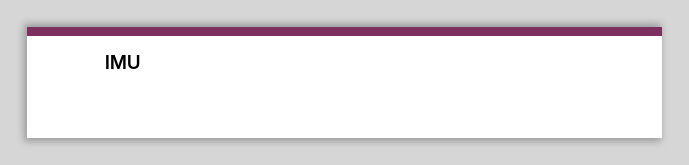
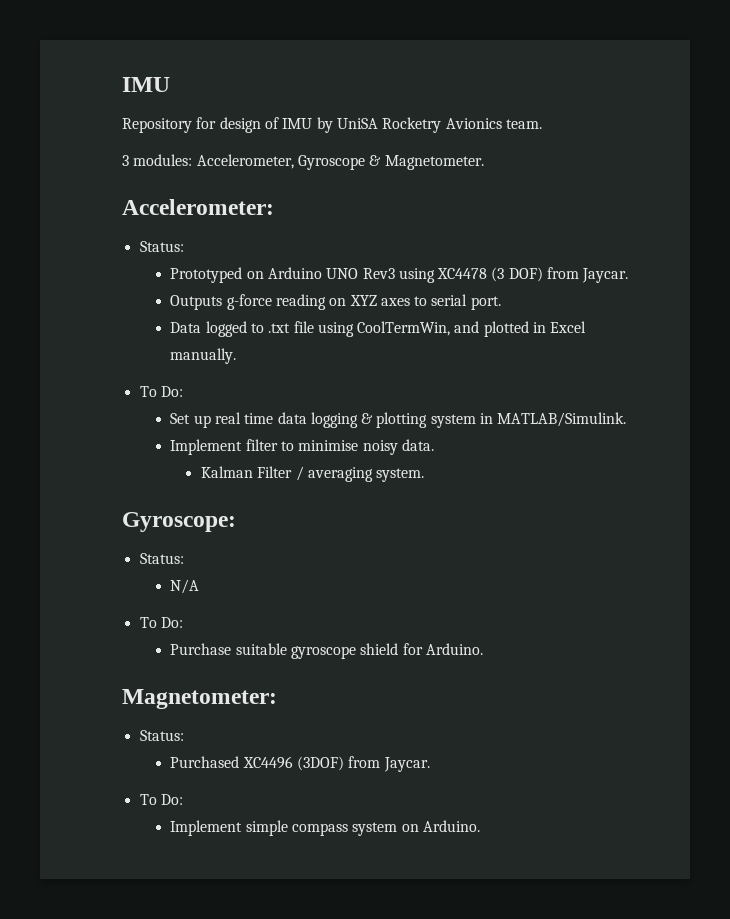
[105,55,140,69] IMU -> [122,77,170,92] [122,117,542,133] [122,154,484,170] [122,199,274,215] [139,241,184,252] [170,267,629,283] [170,294,501,310] [170,321,587,337] [170,348,237,364] [139,386,183,397] [170,412,627,428] [170,439,434,455] [200,466,425,482] [122,512,236,532] [139,553,184,564] [170,579,200,594] [139,617,183,628] [170,643,483,659] [122,689,277,709] [139,730,184,741] [170,756,430,772] [139,794,183,805] [170,820,480,836] IMU // Repository for design of IMU by UniSA Rocketry Avionics team. // 3 modules: Accelerometer, Gyroscope & Magnetometer. // Accelerometer: // Status: // Prototyped on Arduino UNO Rev3 using XC4478 (3 DOF) from Jaycar. // Outputs g-force reading on XYZ axes to serial port. // Data logged to .txt file using CoolTermWin, and plotted in Excel manually. // To Do: // Set up real time data logging & plotting system in MATLAB/Simulink. // Implement filter to minimise noisy data. // Kalman Filter / averaging system. // Gyroscope: // Status: // N/A // To Do: // Purchase suitable gyroscope shield for Arduino. // Magnetometer: // Status: // Purchased XC4496 (3DOF) from Jaycar. // To Do: // Implement simple compass system on Arduino.

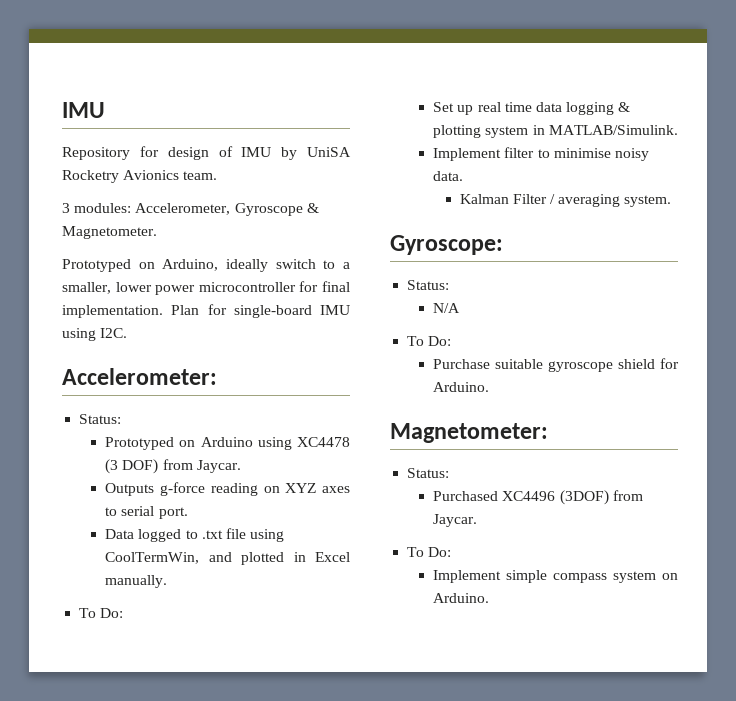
(484, 162) none -> [62,259,350,272] [62,281,350,295] [62,304,350,318] [62,328,128,341] // Prototyped on Arduino, ideally switch to a smaller, lower power microcontroller for final implementation. Plan for single-board IMU using I2C.
[326,268,395,279] UNO Rev3 -> (253, 442) none

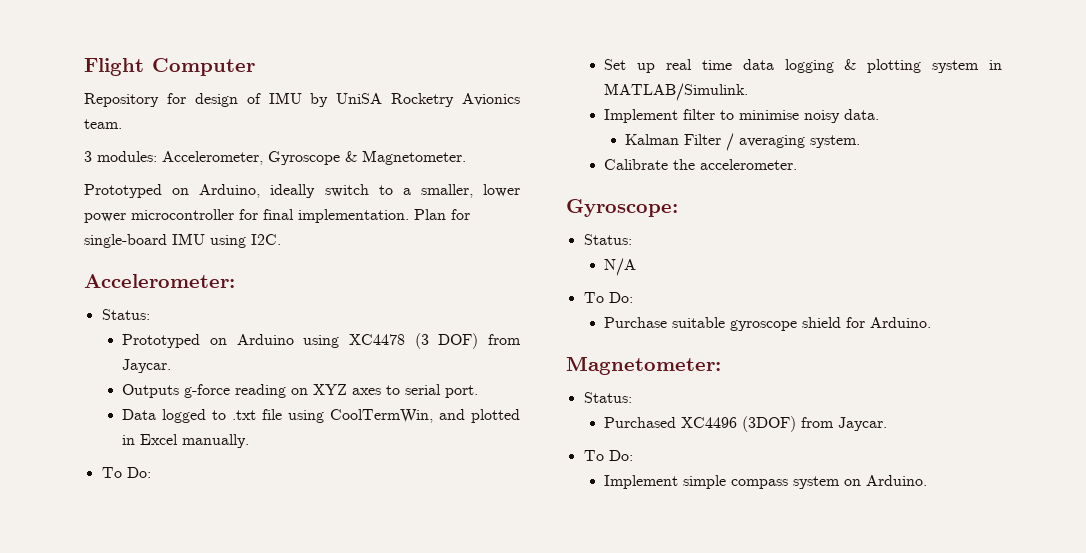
[62,102,105,118] IMU -> [84,58,255,76] Flight Computer
(672, 201) none -> [604,159,798,170] // Calibrate the accelerometer.

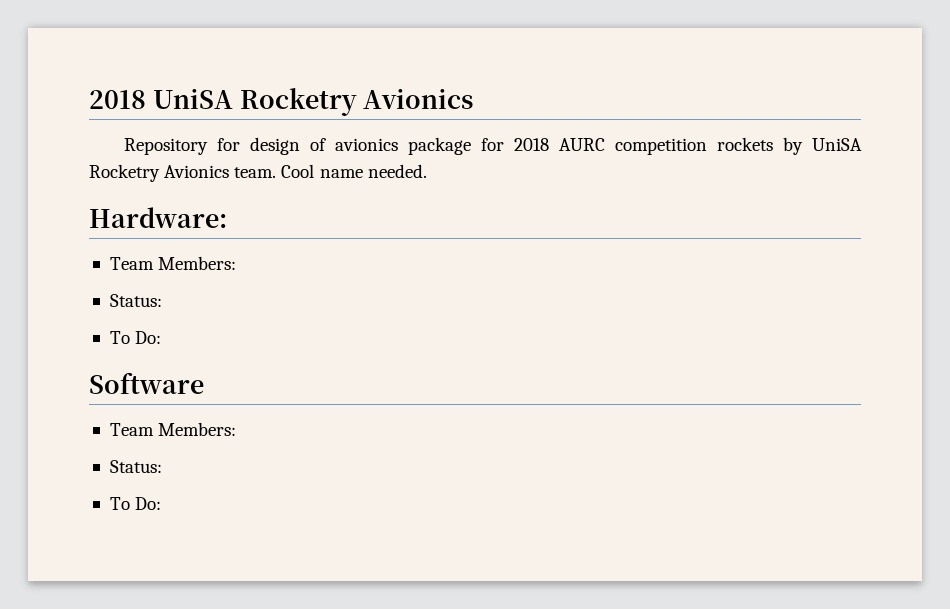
[84,58,255,76] Flight Computer -> [89,88,474,116] 2018 UniSA Rocketry Avionics
[268,92,302,104] IMU -> [335,137,774,155] avionics package for 2018 AURC competition rockets
[84,150,466,165] [84,184,520,198] [84,209,470,223] [84,233,281,248] [84,274,235,288] [101,309,150,320] [122,333,521,349] [122,359,172,373] [122,384,479,398] [122,409,520,423] [122,434,250,448] [101,467,151,478] [604,59,1003,73] [604,83,749,101] [604,109,880,123] [625,133,861,151] [604,159,798,170] [566,199,678,217] [583,234,632,245] [604,258,637,276] [583,292,633,303] [604,317,932,331] [566,356,721,375] [583,392,632,403] [604,416,888,432] [583,450,633,461] [604,475,928,489] // 3 modules: Accelerometer, Gyroscope & Magnetometer. // Prototyped on Arduino, ideally switch to a smaller, lower power microcontroller for final implementation. Plan for single-board IMU using I2C. // Accelerometer: // Status: // Prototyped on Arduino using XC4478 (3 DOF) from Jaycar. // Outputs g-force reading on XYZ axes to serial port. // Data logged to .txt file using CoolTermWin, and plotted in Excel manually. // To Do: // Set up real time data logging & plotting system in MATLAB/Simulink. // Implement filter to minimise noisy data. // Kalman Filter / averaging system. // Calibrate the accelerometer. // Gyroscope: // Status: // N/A // To Do: // Purchase suitable gyroscope shield for Arduino. // Magnetometer: // Status: // Purchased XC4496 (3DOF) from Jaycar. // To Do: // Implement simple compass system on Arduino. -> [281,164,427,178] [89,207,227,228] [109,256,237,270] [109,294,162,307] [109,331,162,344] [89,372,204,394] [109,422,237,436] [109,460,162,473] [109,497,162,510] Cool name needed. // Hardware: // Team Members: // Status: // To Do: // Software // Team Members: // Status: // To Do:

